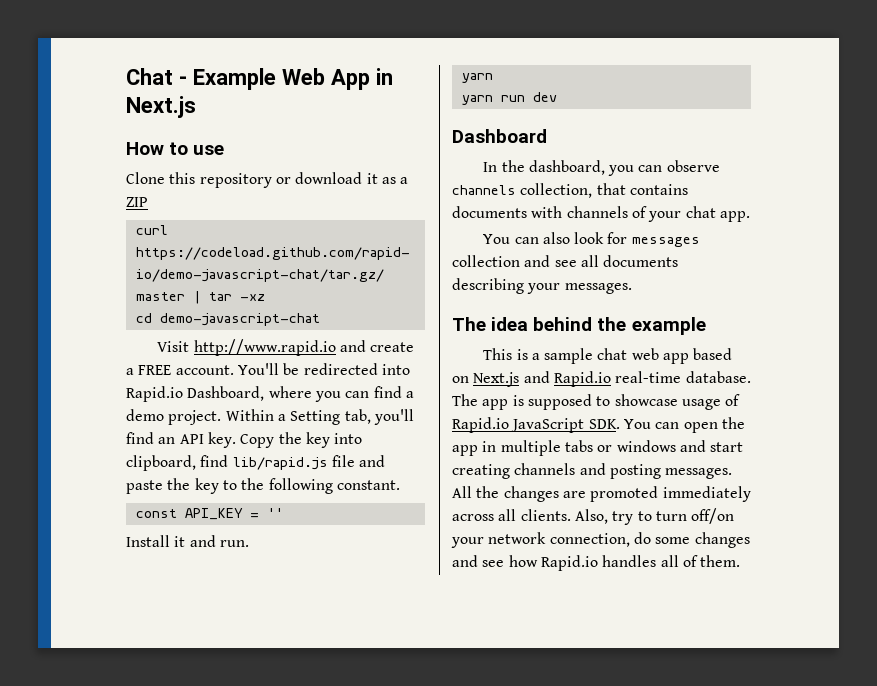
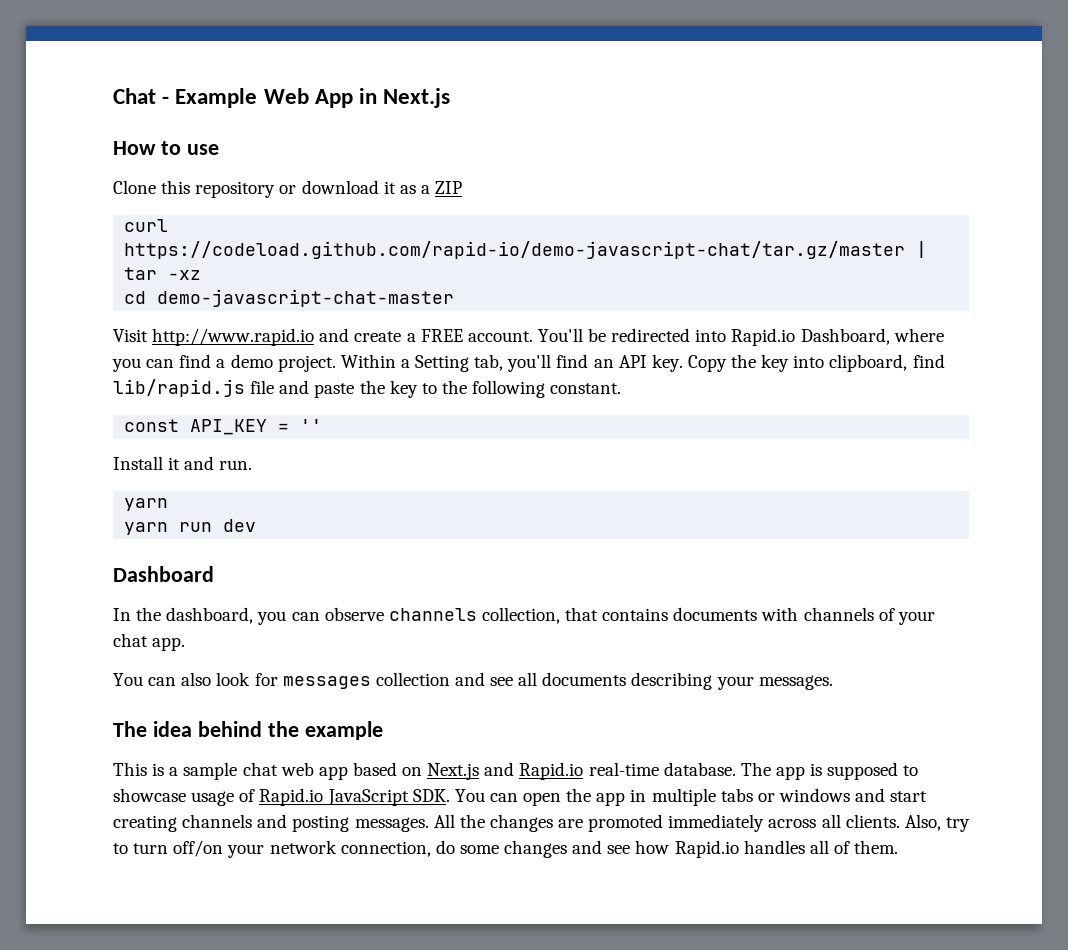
[159,313,320,326] demo-javascript-chat -> [157,289,455,307] demo-javascript-chat-master

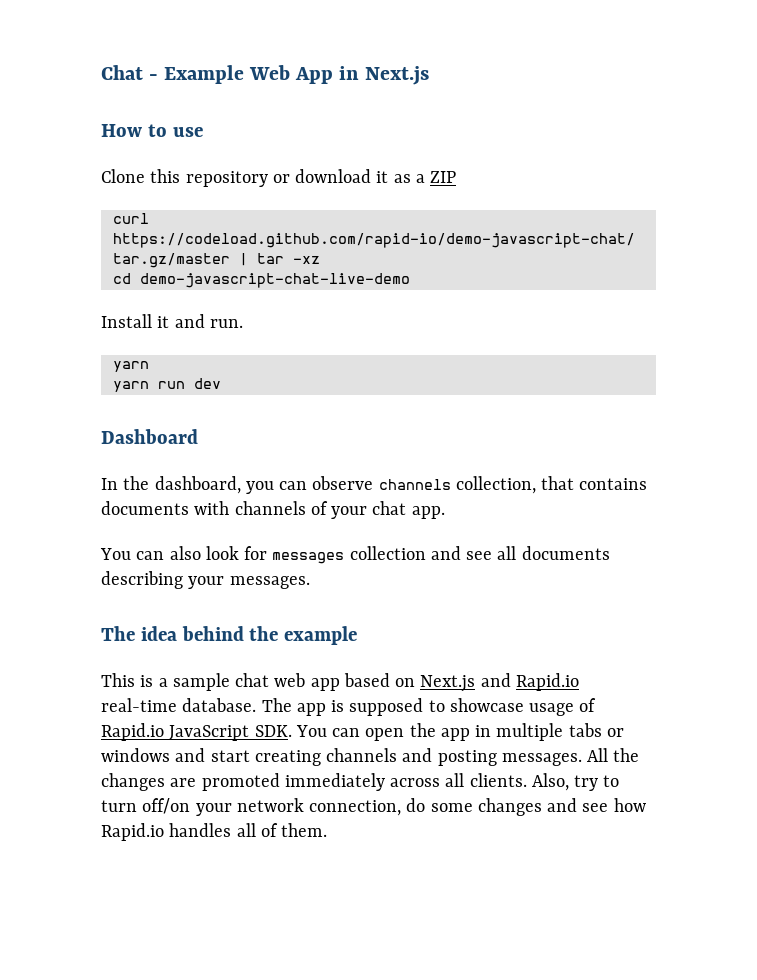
[157,289,455,307] [113,328,944,346] [112,354,945,372] [113,379,622,398] [124,419,323,435] demo-javascript-chat-master // Visit http://www.rapid.io and create a FREE account. You'll be redirected into Rapid.io Dashboard, where you can find a demo project. Within a Setting tab, you'll find an API key. Copy the key into clipboard, find lib/rapid.js file and paste the key to the following constant. // const API_KEY = '' -> [139,273,410,288] demo-javascript-chat-live-demo

